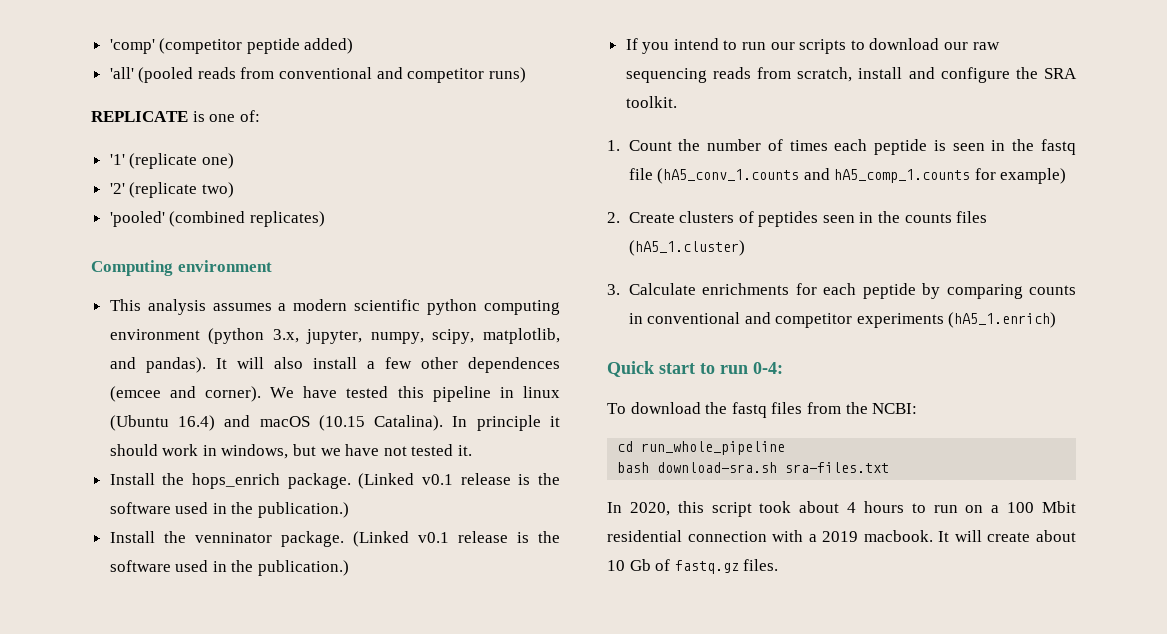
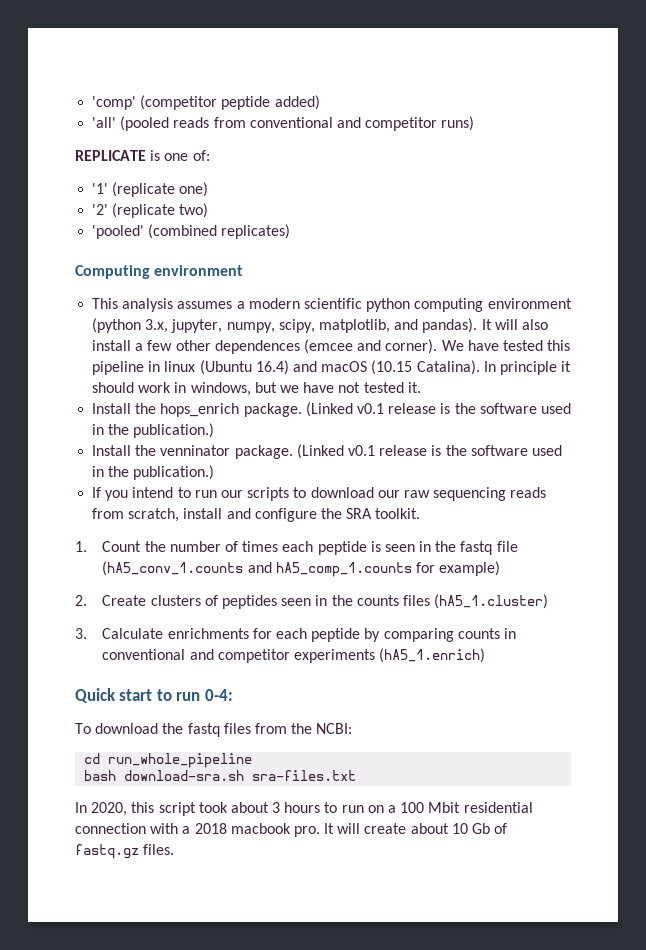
[847,502,857,513] 4 -> [272,802,281,813] 3
[822,530,933,542] 2019 macbook. -> [194,823,320,837] 2018 macbook pro.

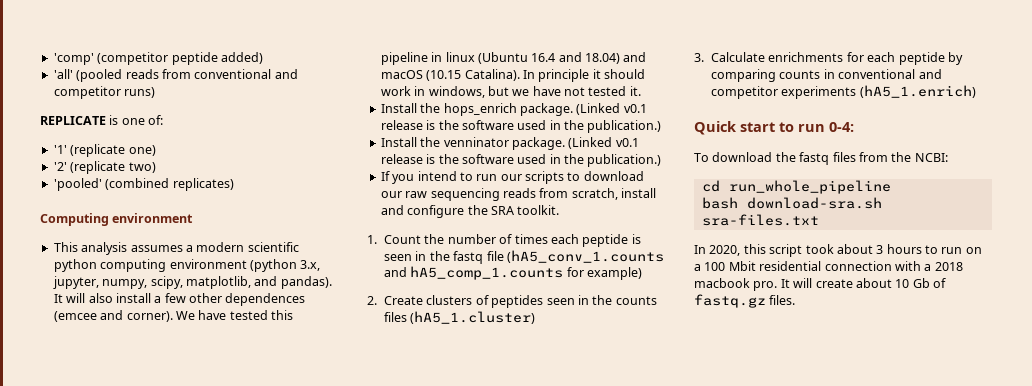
[255,360,289,375] 16.4) -> [531,52,620,64] 16.4 and 18.04)

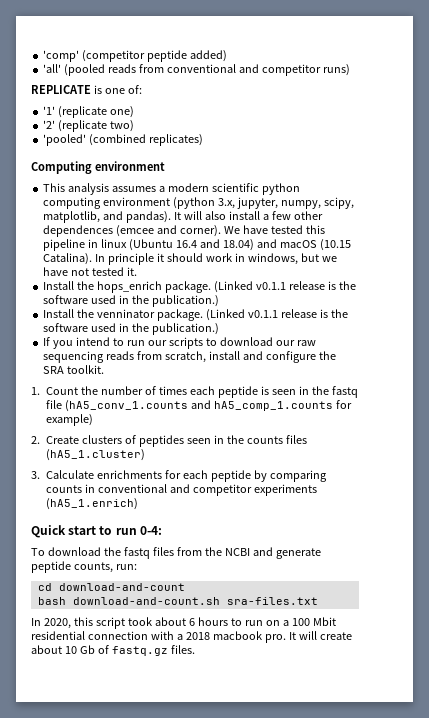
[623,104,647,113] v0.1 -> [255,282,286,290] v0.1.1
[615,138,639,147] v0.1 -> [247,310,278,318] v0.1.1
[914,153,948,162] NCBI: -> [224,547,321,559] [31,561,137,573] NCBI and generate peptide counts, run:
[728,180,891,194] run_whole_pipeline -> [58,583,185,591] download-and-count
[746,197,882,209] download-sra.sh -> [72,597,220,605] download-and-count.sh
[876,245,884,254] 3 -> [188,618,195,626] 6

